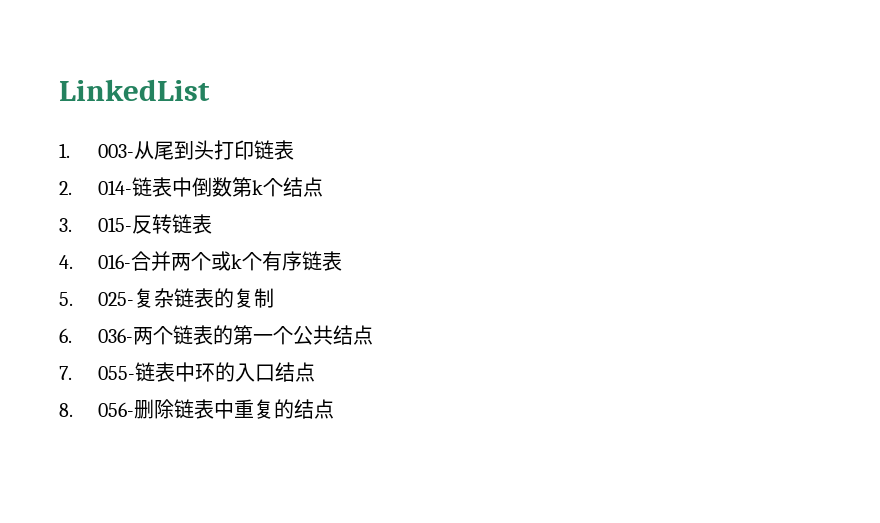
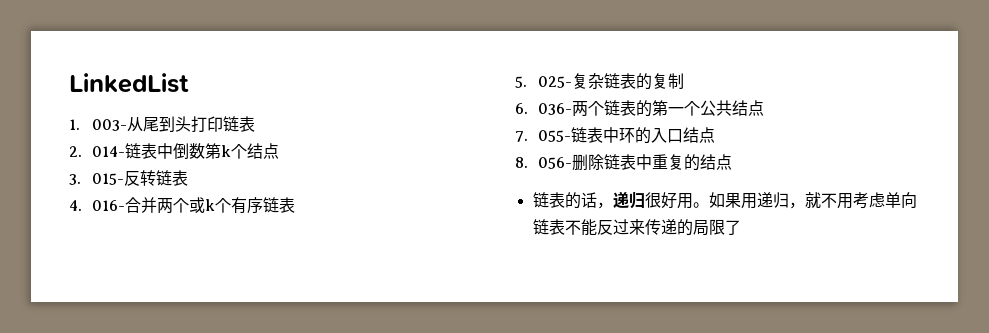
(335, 409) none -> [532,191,917,209] [532,219,741,236] // 链表的话，递归很好用。如果用递归，就不用考虑单向链表不能反过来传递的局限了

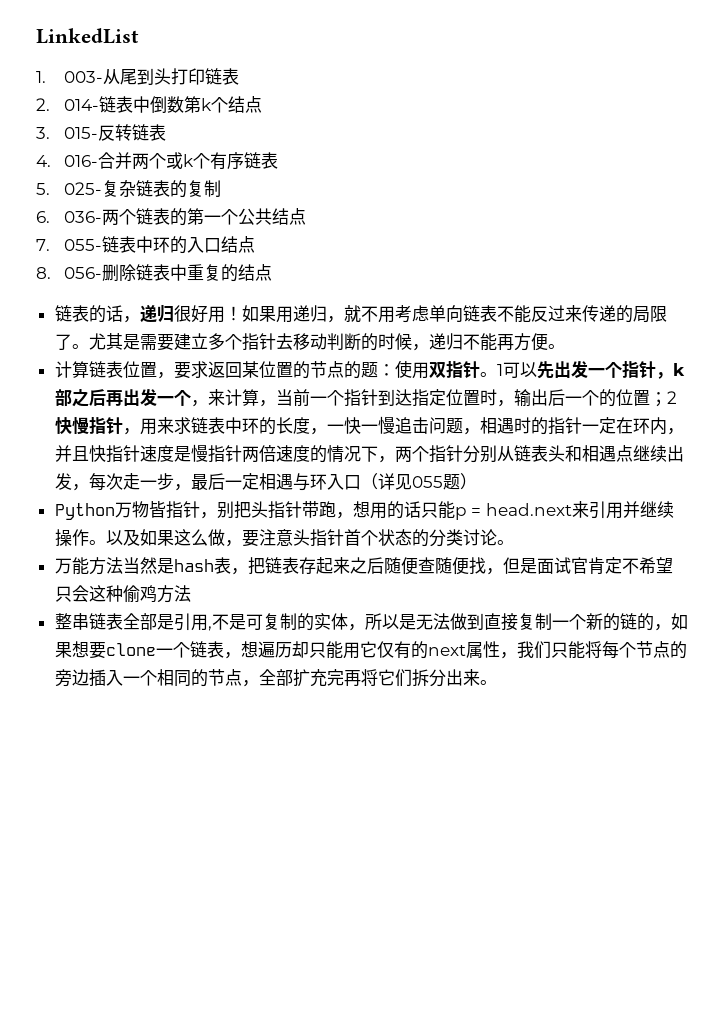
[692,202,709,208] 。 -> [224,306,242,321] ！
(741, 227) none -> [71,333,565,351] [54,360,685,379] [54,388,677,407] [54,416,684,435] [54,444,684,463] [54,473,477,491] [54,501,674,520] [54,529,514,547] [54,557,673,575] [54,585,191,603] [54,613,688,631] [54,641,687,659] [54,669,497,687] 。尤其是需要建立多个指针去移动判断的时候，递归不能再方便。 // 计算链表位置，要求返回某位置的节点的题：使用双指针。1可以先出发一个指针，k部之后再出发一个，来计算，当前一个指针到达指定位置时，输出后一个的位置；2快慢指针，用来求链表中环的长度，一快一慢追击问题，相遇时的指针一定在环内，并且快指针速度是慢指针两倍速度的情况下，两个指针分别从链表头和相遇点继续出发，每次走一步，最后一定相遇与环入口（详见055题） // Python万物皆指针，别把头指针带跑，想用的话只能p = head.next来引用并继续操作。以及如果这么做，要注意头指针首个状态的分类讨论。 // 万能方法当然是hash表，把链表存起来之后随便查随便找，但是面试官肯定不希望只会这种偷鸡方法 // 整串链表全部是引用,不是可复制的实体，所以是无法做到直接复制一个新的链的，如果想要clone一个链表，想遍历却只能用它仅有的next属性，我们只能将每个节点的旁边插入一个相同的节点，全部扩充完再将它们拆分出来。

